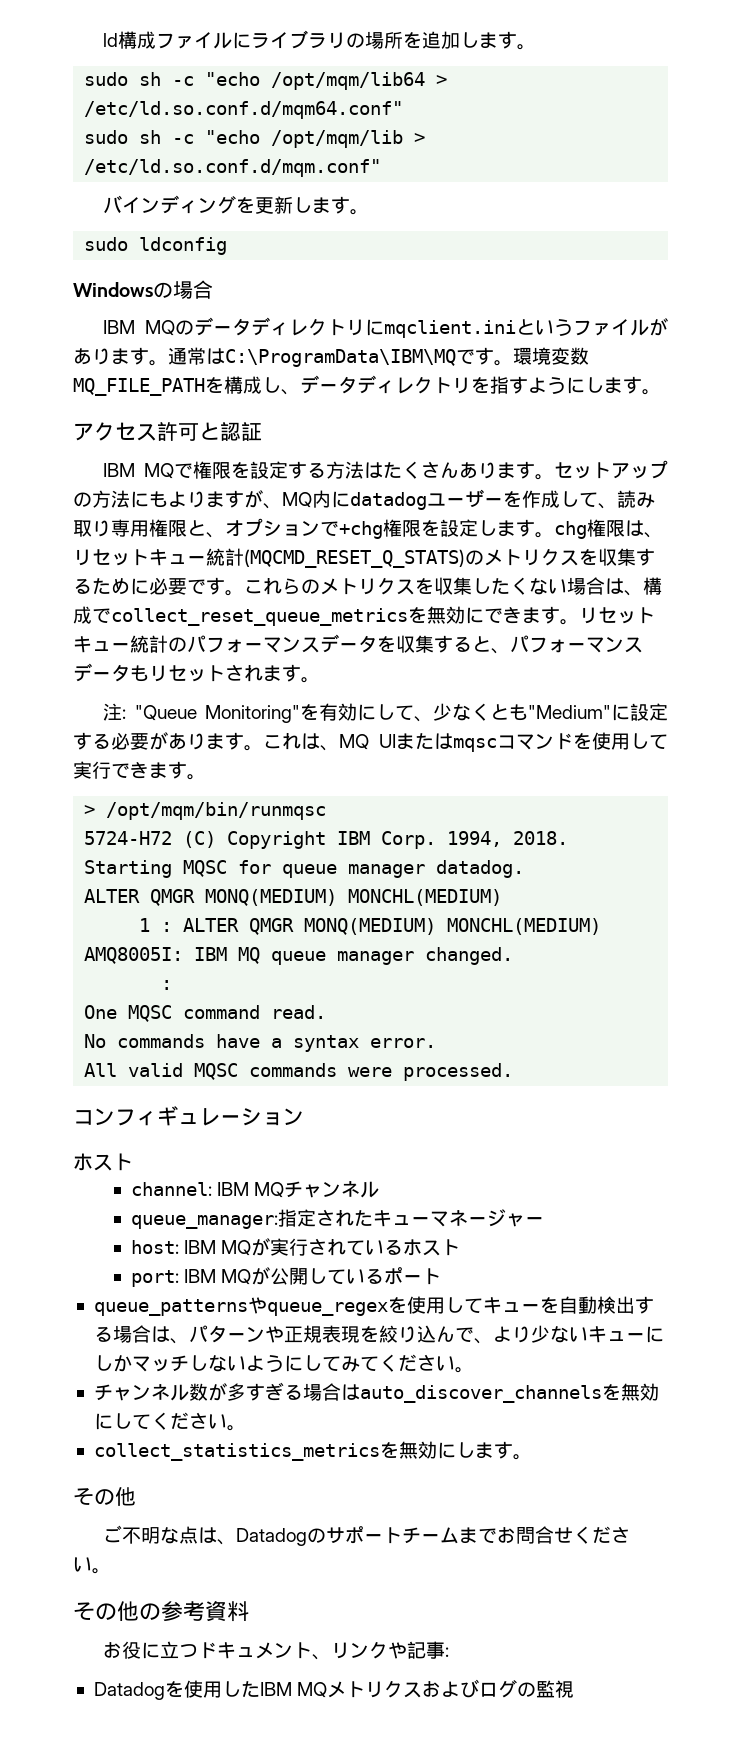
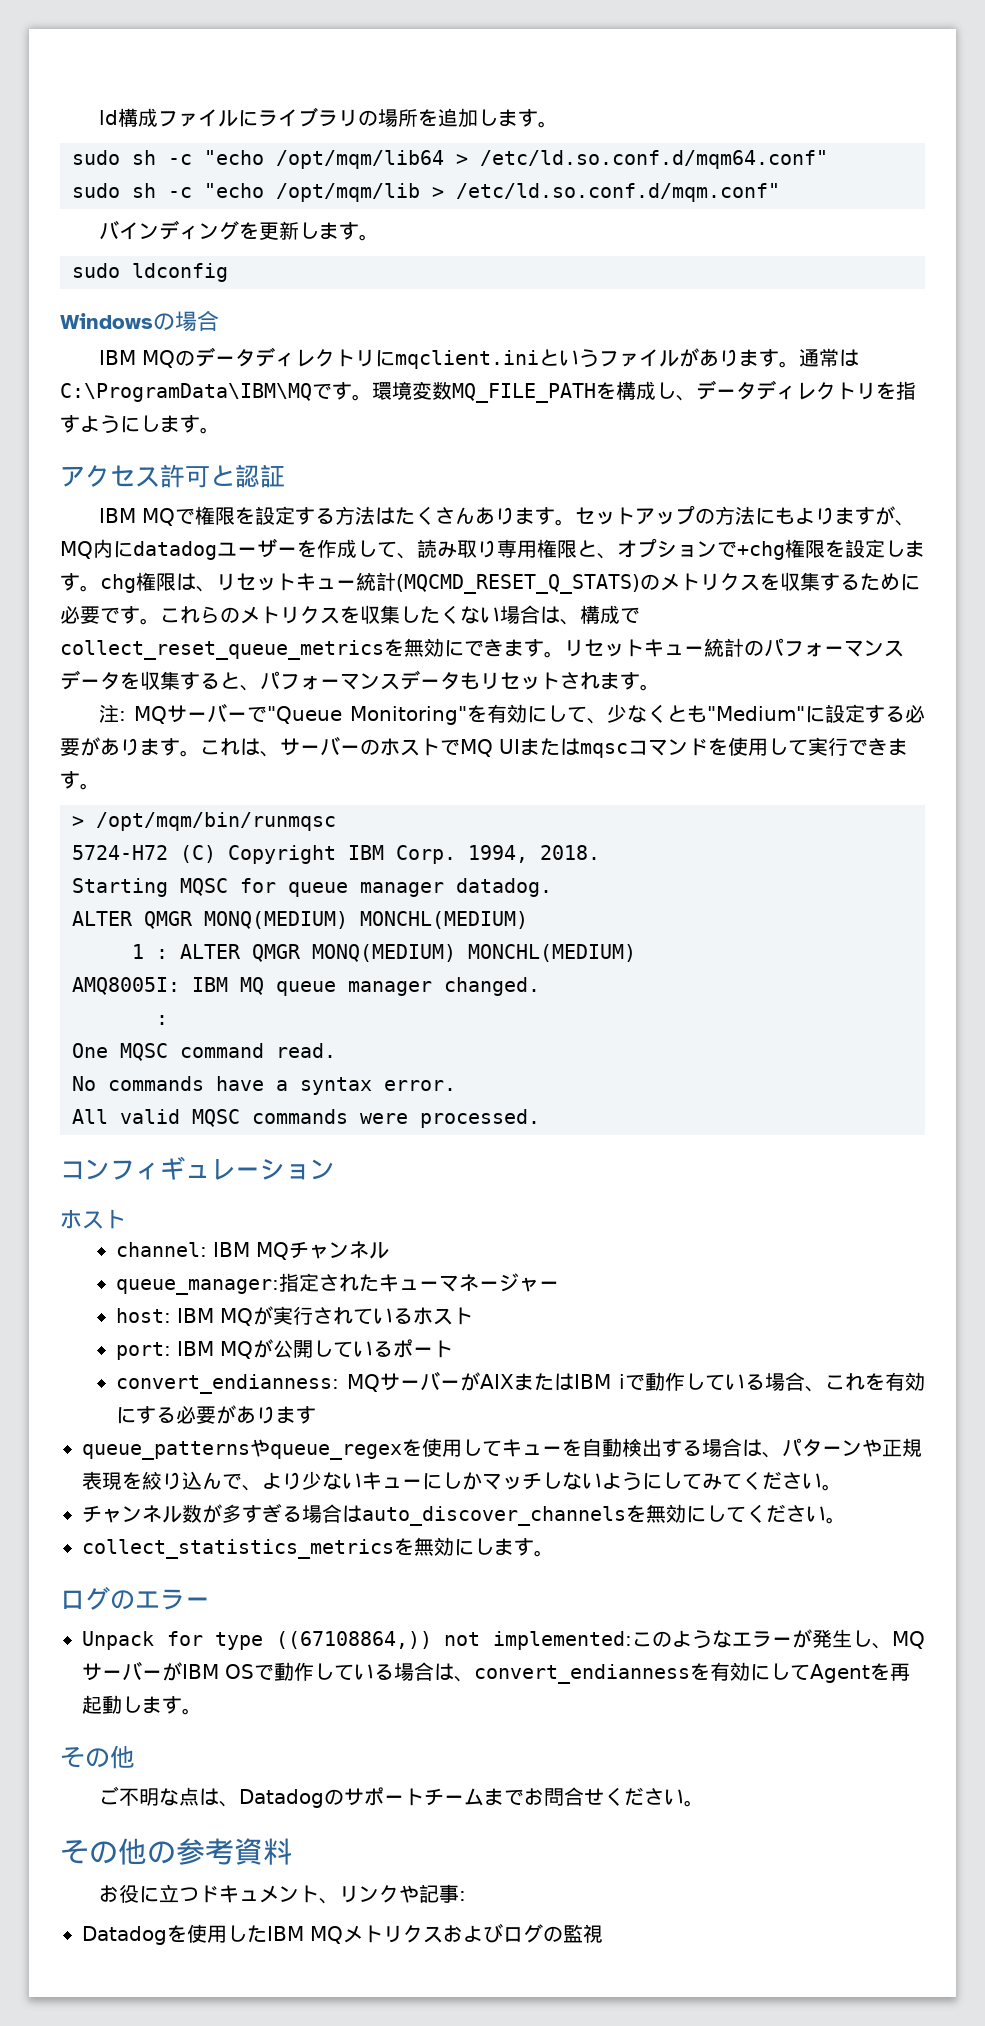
(127, 714) none -> [133,703,267,724] MQサーバーで
(339, 748) none -> [280,736,460,756] サーバーのホストで
(442, 1276) none -> [116,1371,925,1394] [116,1405,317,1424] // convert_endianness: MQサーバーがAIXまたはIBM iで動作している場合、これを有効にする必要があります
(532, 1457) none -> [60,1587,210,1610] [82,1629,925,1650] [82,1661,910,1684] [82,1695,202,1715] // ログのエラー // Unpack for type ((67108864,)) not implemented:このようなエラーが発生し、MQサーバーがIBM OSで動作している場合は、convert_endiannessを有効にしてAgentを再起動します。

